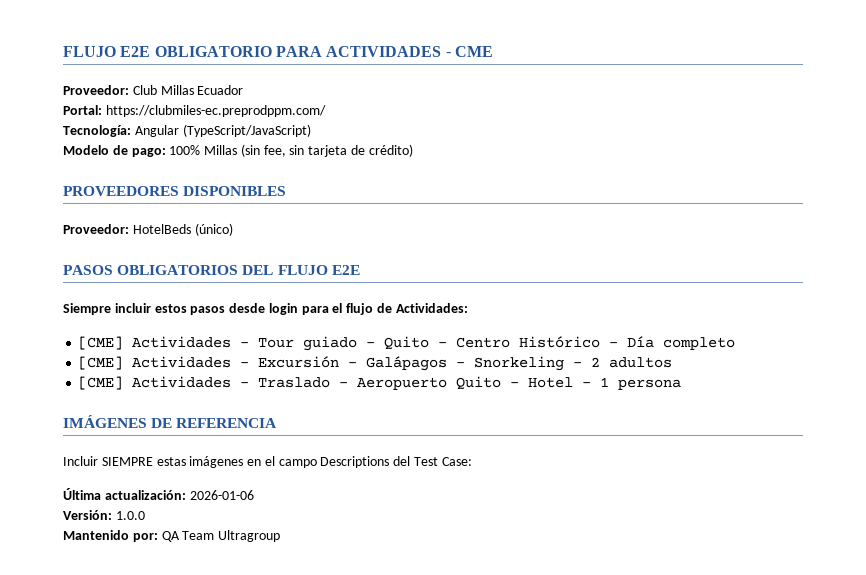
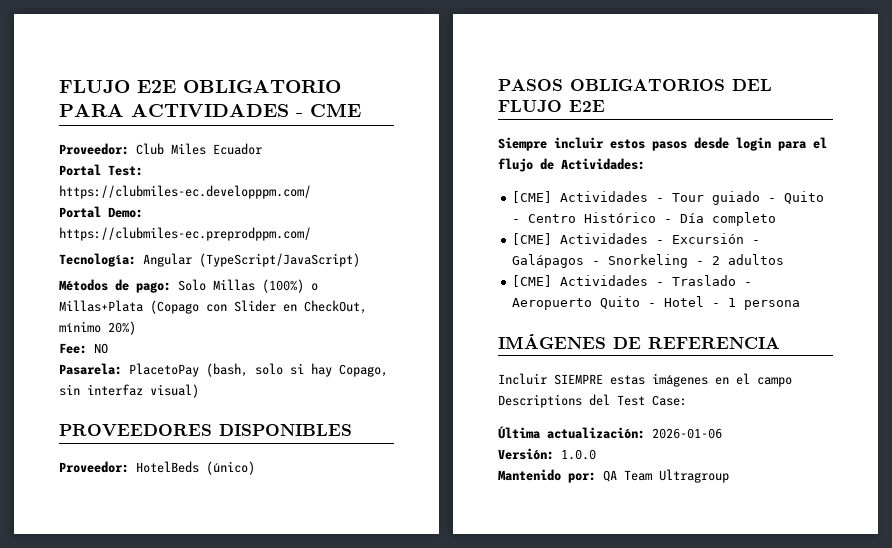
[160,85,194,95] Millas -> [171,143,206,155] Miles
[63,105,102,115] Portal: -> [59,164,143,176] [59,185,311,199] [59,206,143,218] Portal Test: https://clubmiles-ec.developppm.com/ // Portal Demo:
[63,145,109,155] Modelo -> [59,279,108,291] Métodos
[169,144,413,157] 100% Millas (sin fee, sin tarjeta de crédito) -> [178,279,318,293] [59,300,367,314] [59,321,136,335] [59,343,108,354] [59,363,388,377] [59,384,199,398] Solo Millas (100%) o Millas+Plata (Copago con Slider en CheckOut, mínimo 20%) // Fee: NO // Pasarela: PlacetoPay (bash, solo si hay Copago, sin interfaz visual)

